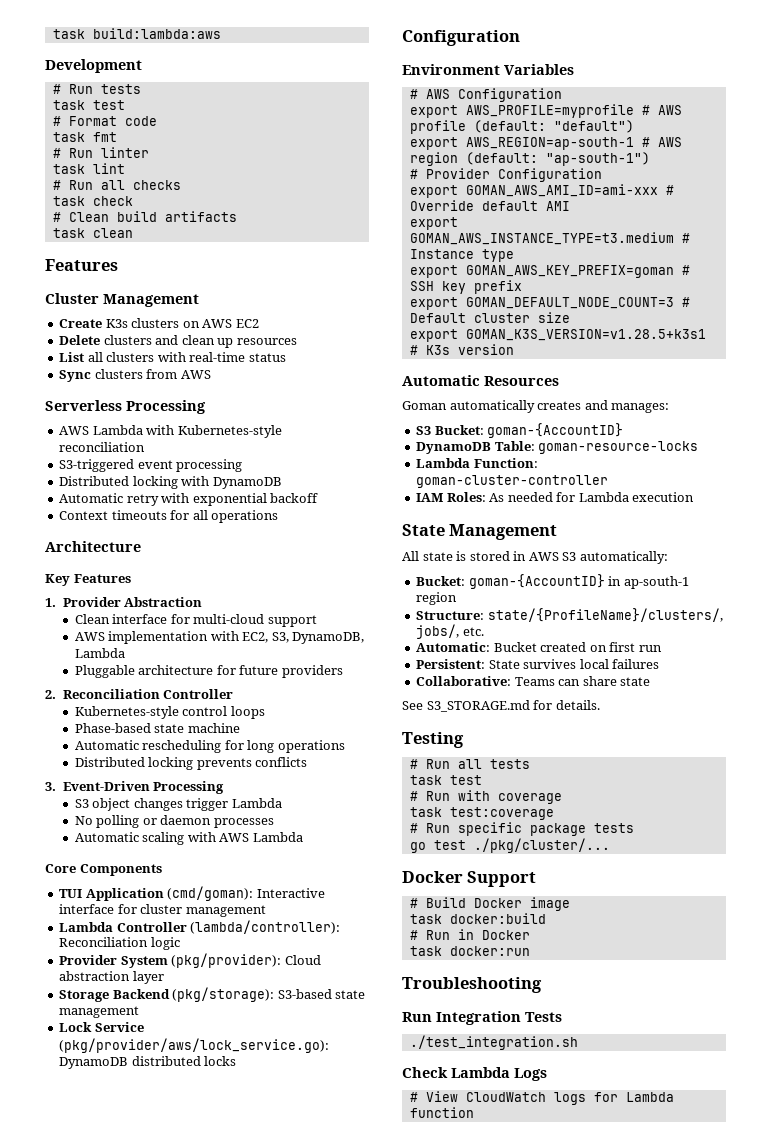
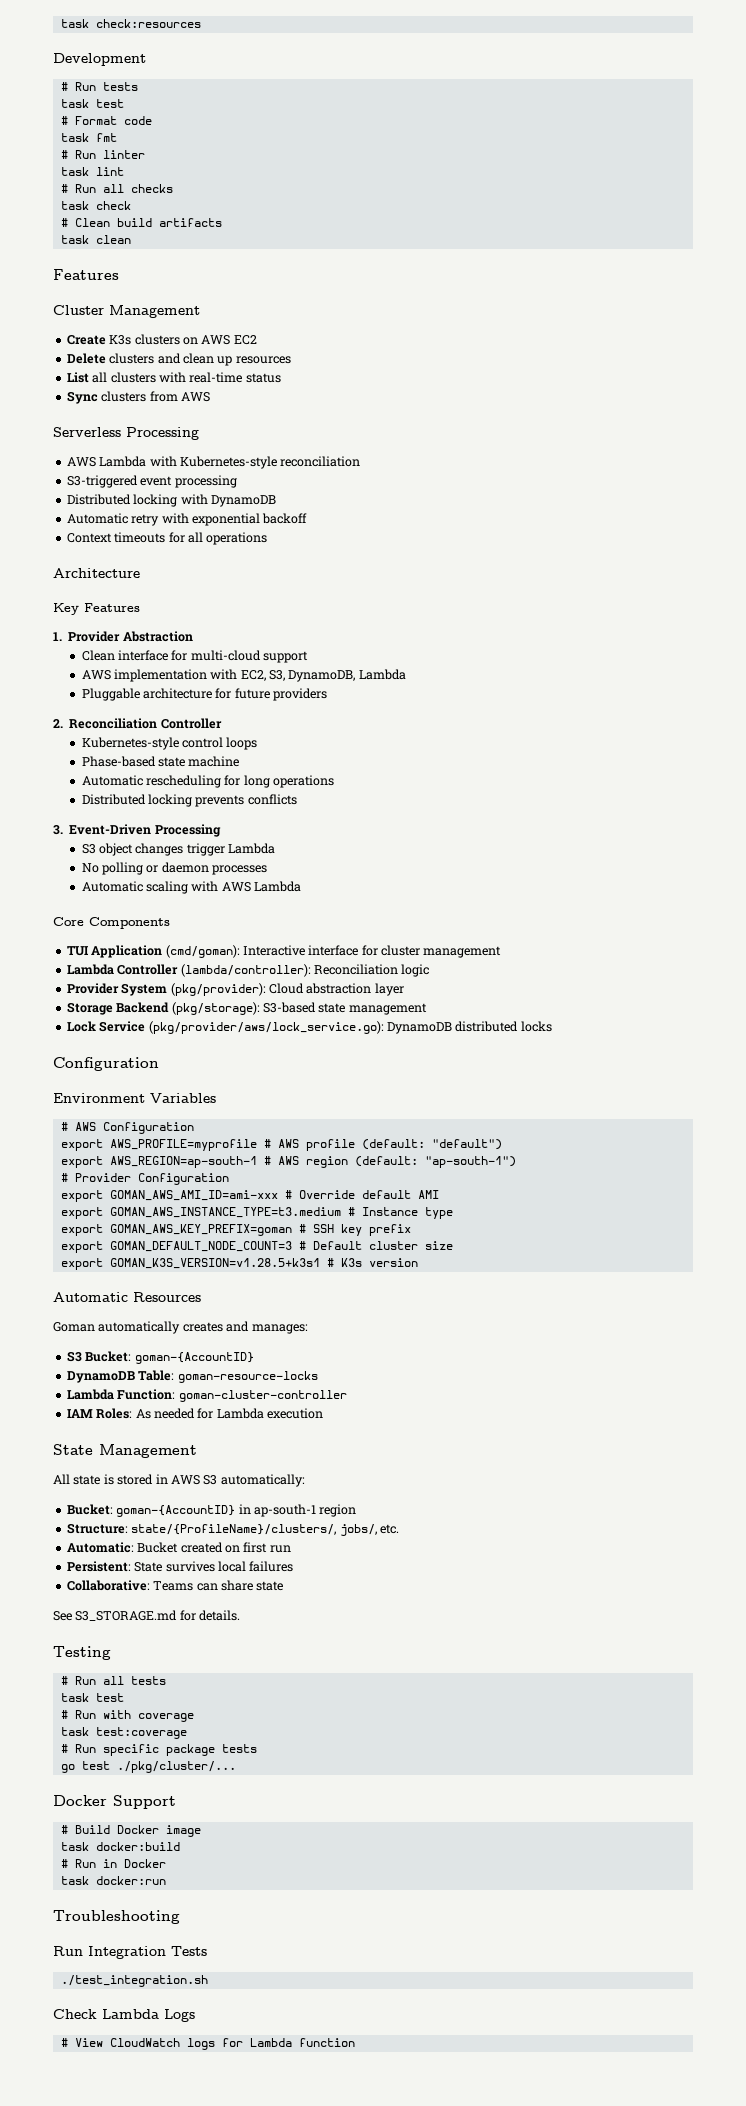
[52,28,221,39] task build:lambda:aws -> [60,19,201,28] task check:resources

